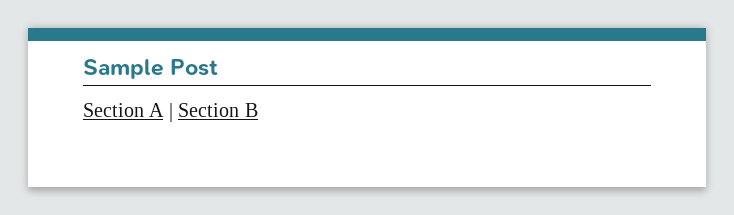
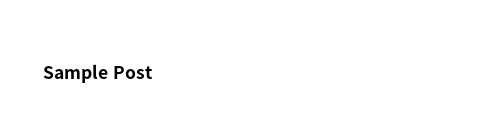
[83,103,258,122] // Section A | Section B -> (153, 72) none

